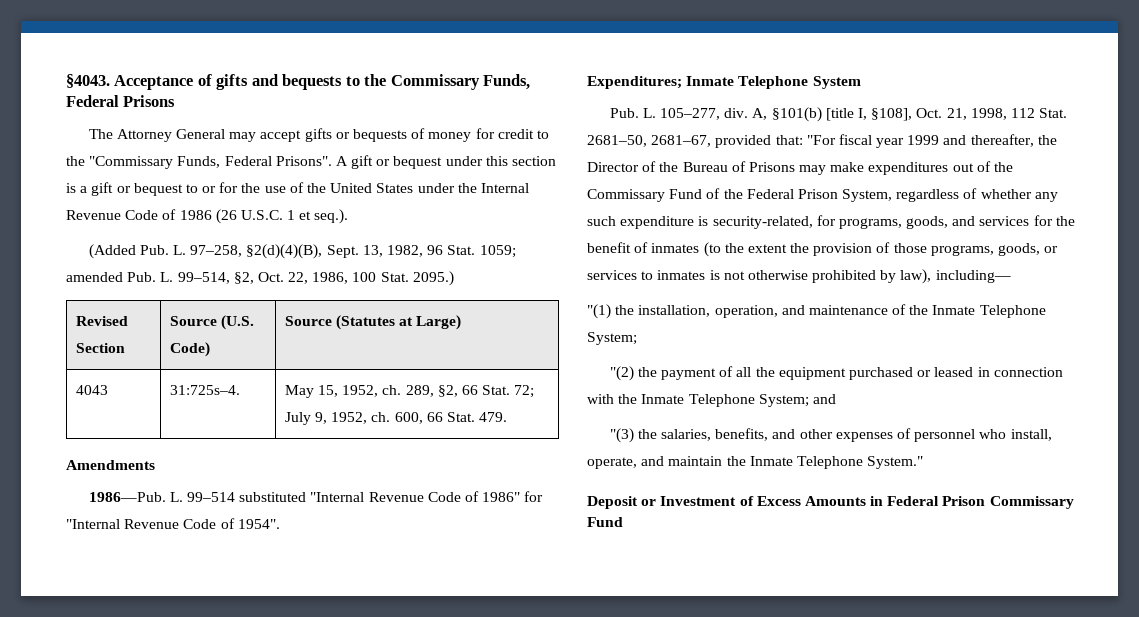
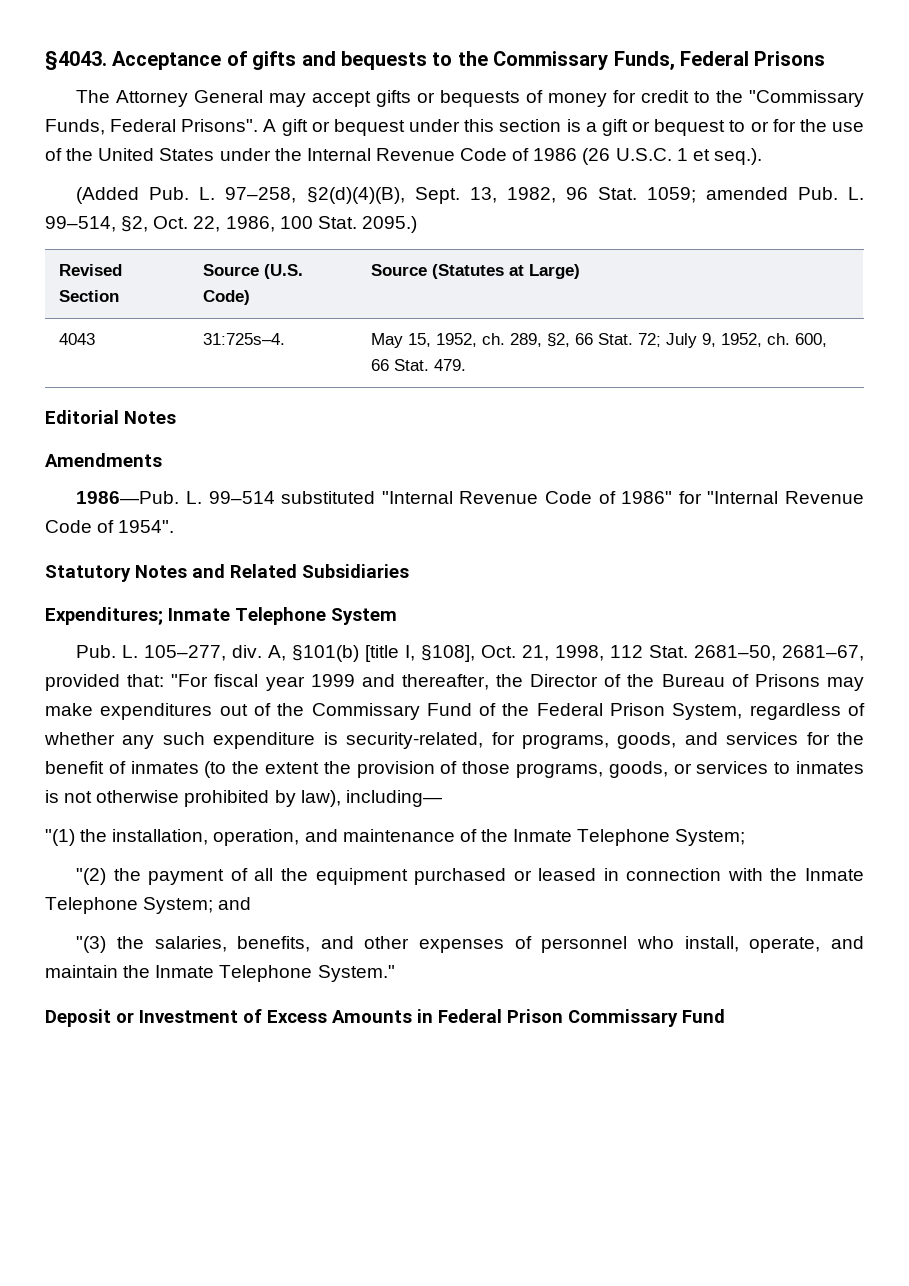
(508, 417) none -> [45,410,176,424] // Editorial Notes
(280, 524) none -> [45,564,409,582] // Statutory Notes and Related Subsidiaries

